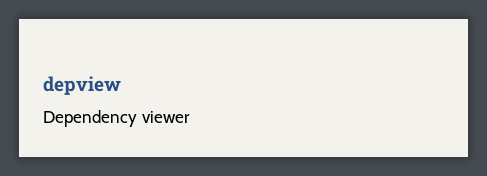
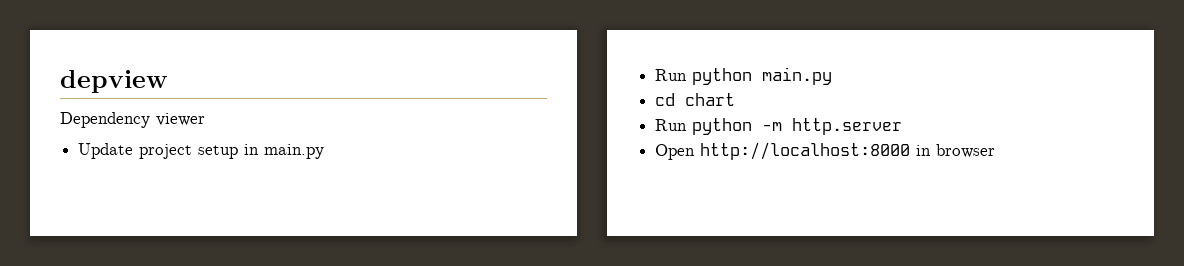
(190, 117) none -> [78,143,325,159] [655,67,833,85] [655,93,736,106] [655,118,903,135] [655,142,996,160] // Update project setup in main.py // Run python main.py // cd chart // Run python -m http.server // Open http://localhost:8000 in browser

